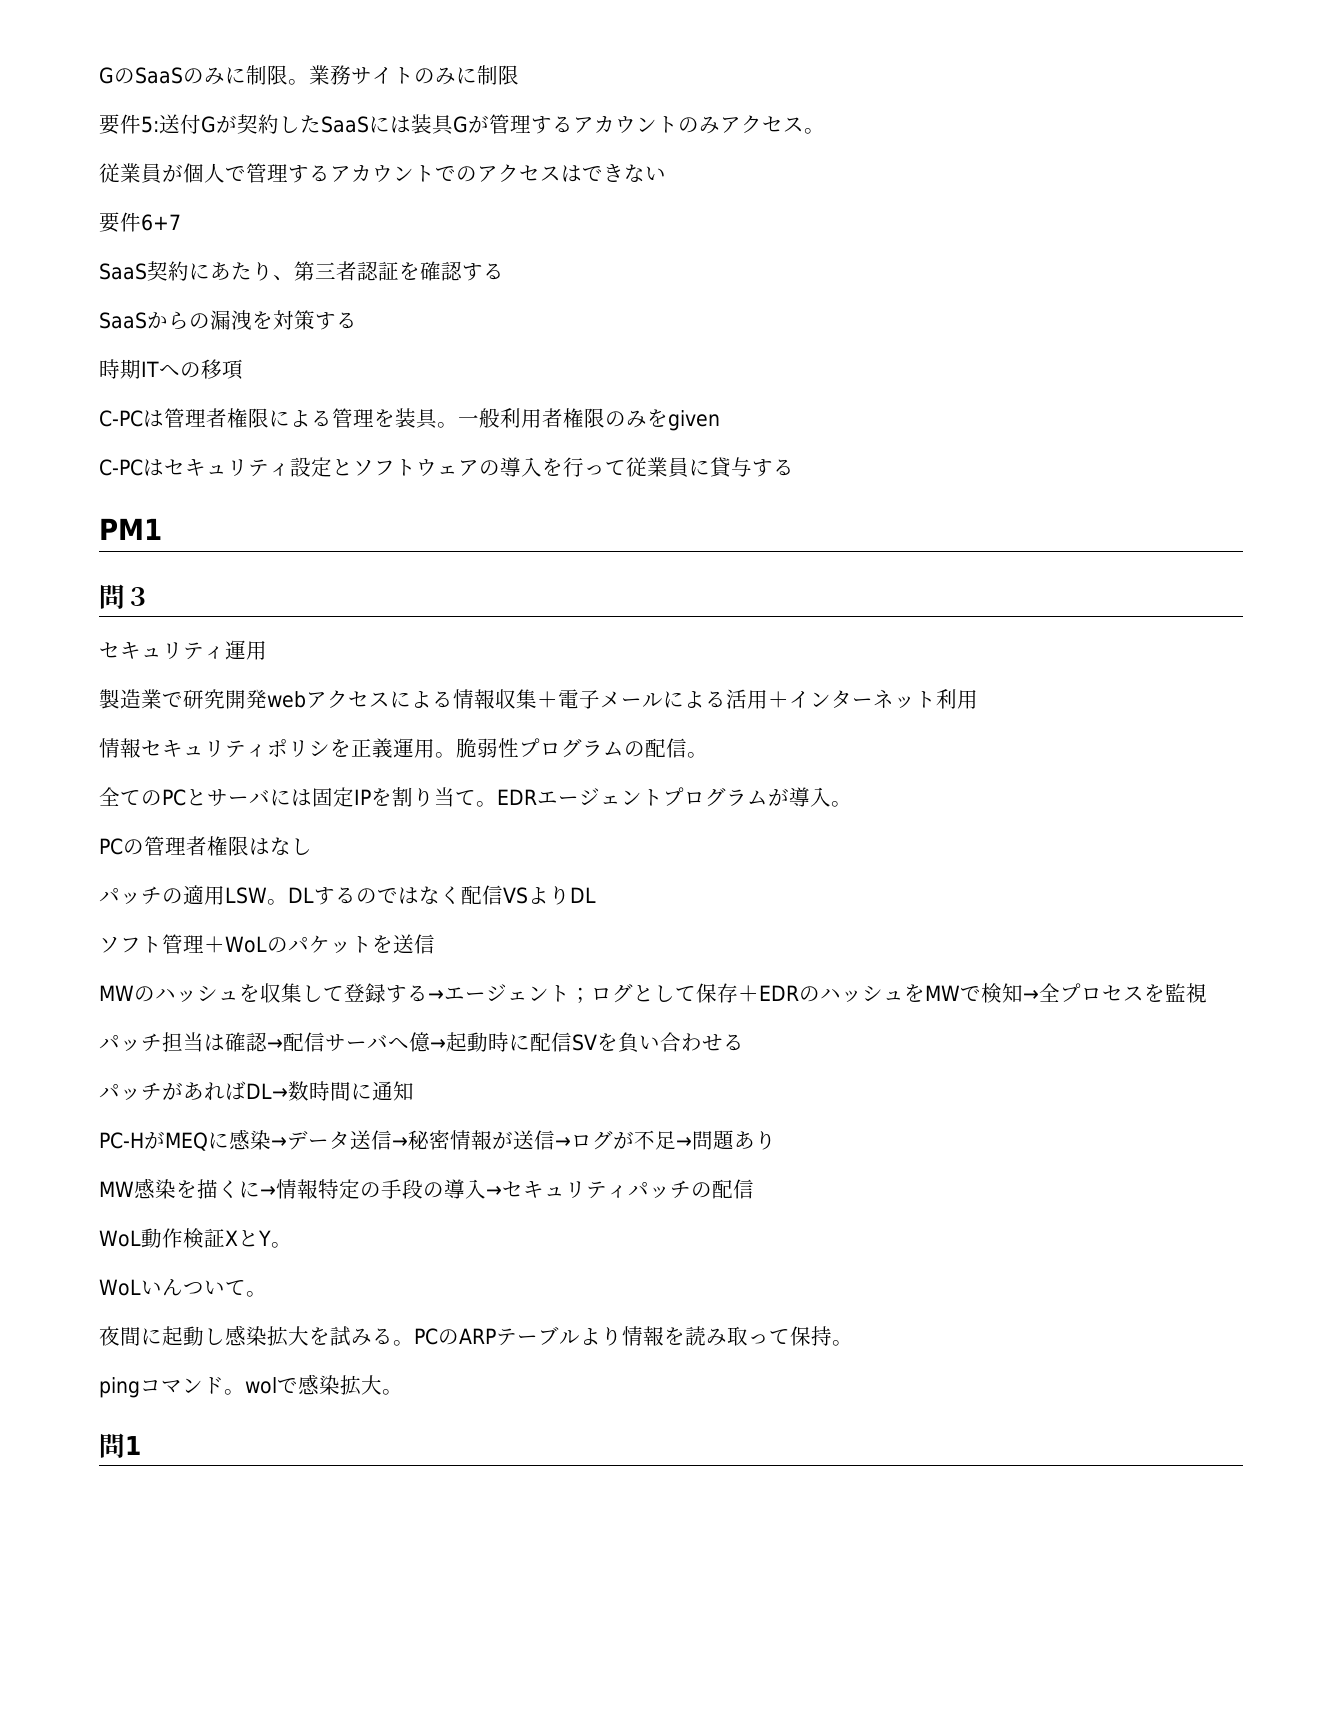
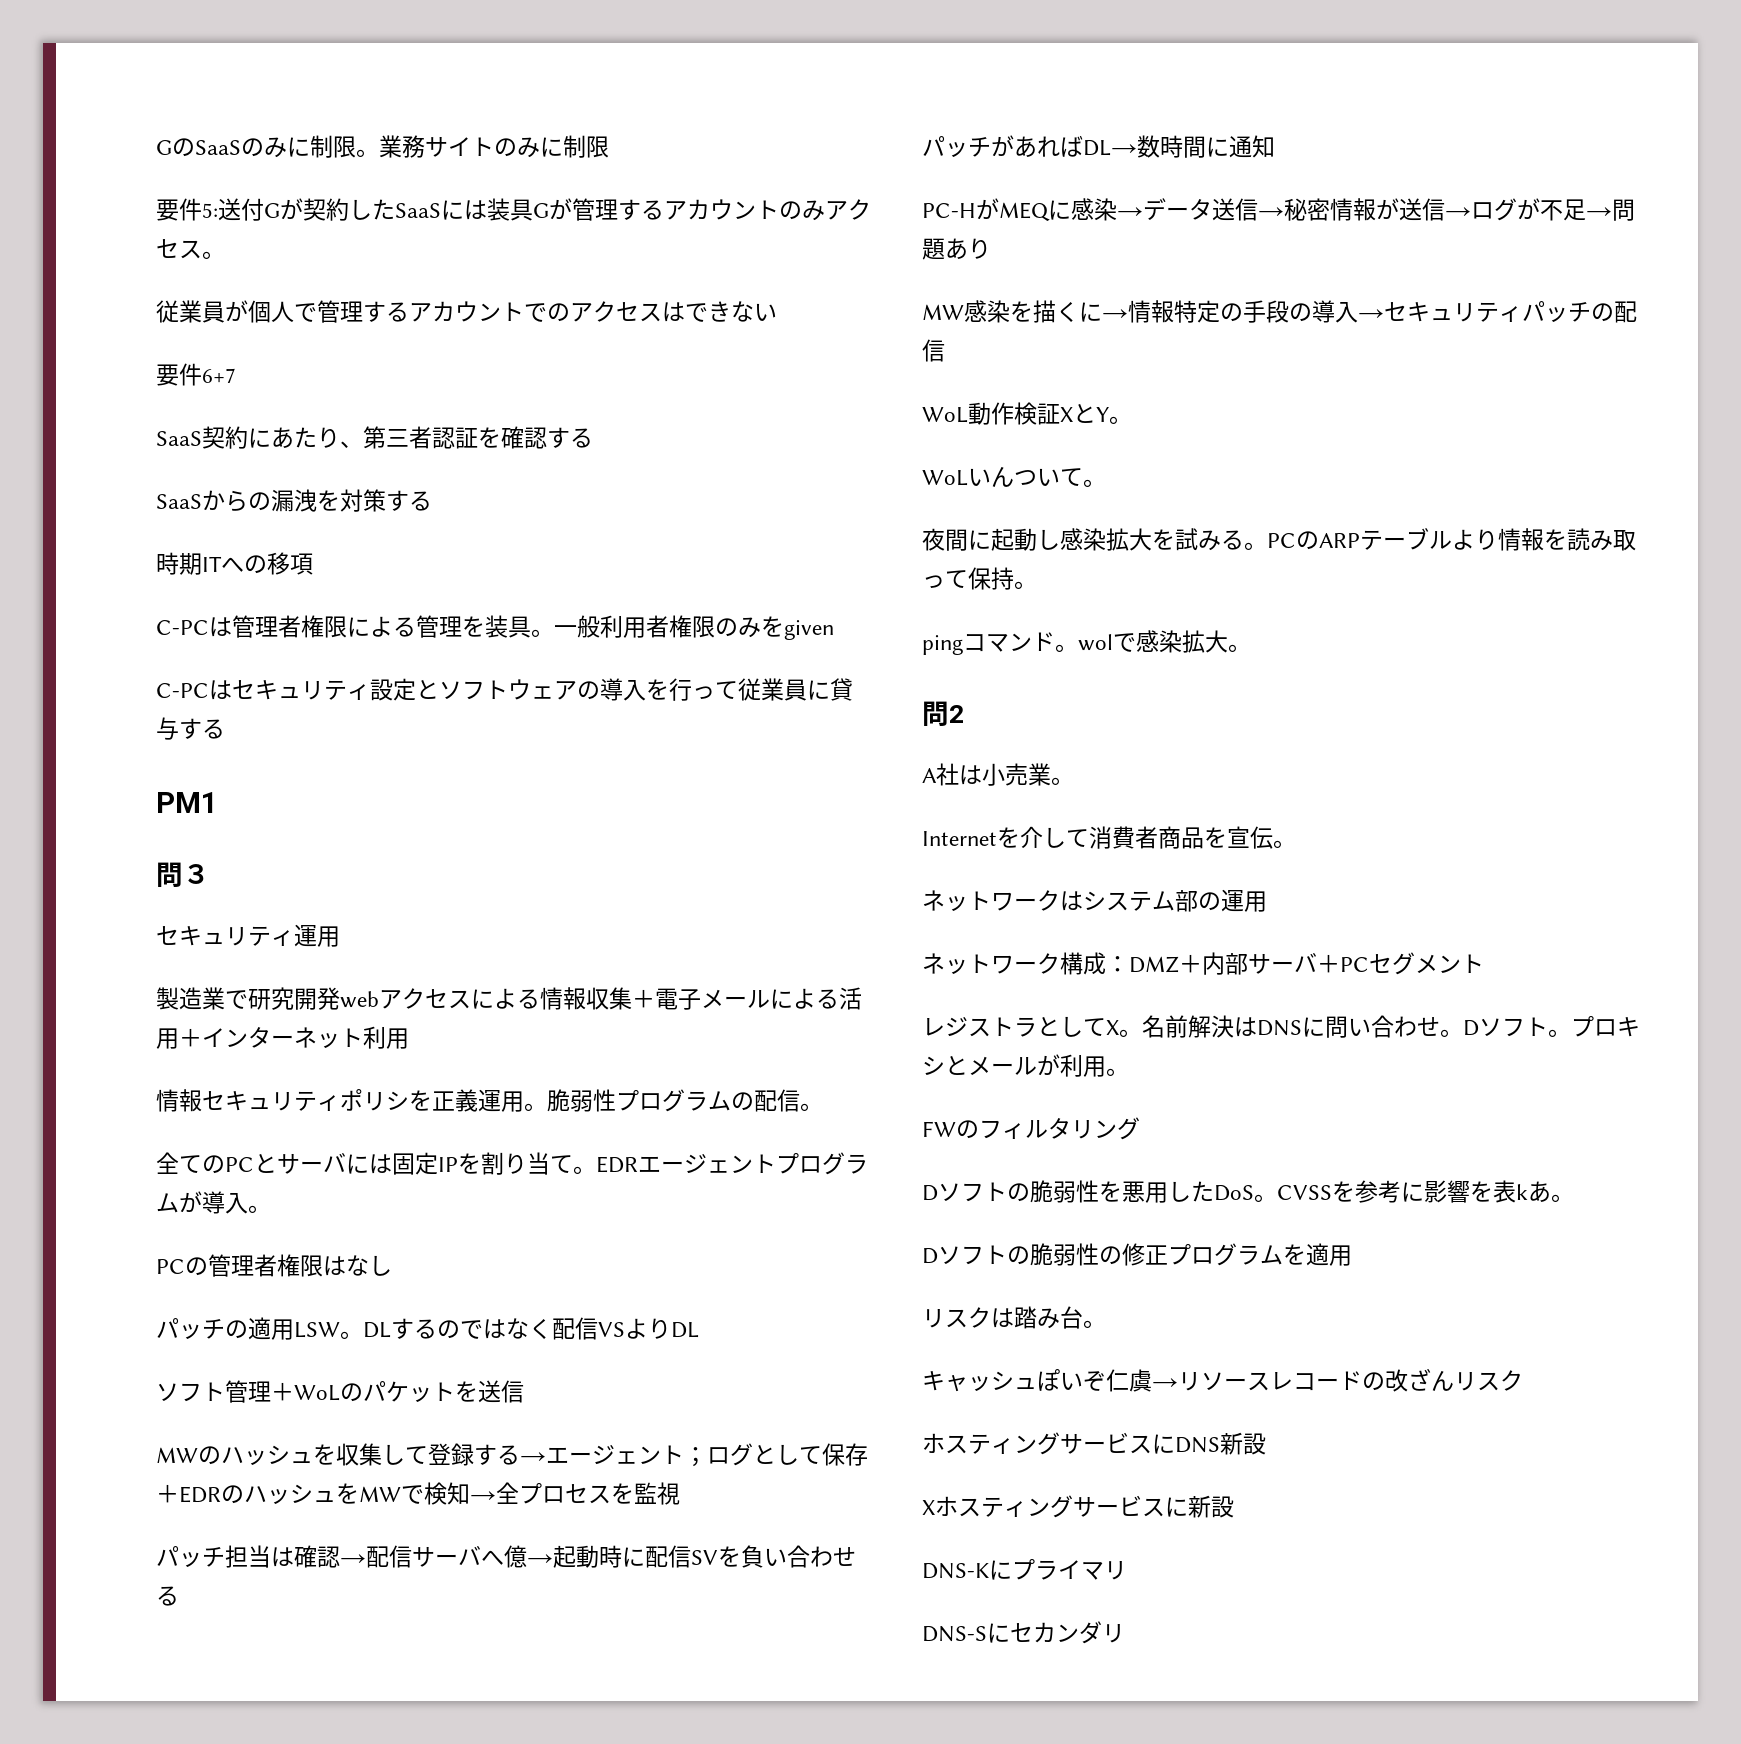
[125,1436,141,1455] 1 -> [949,705,964,723] [922,763,1074,786] [922,826,1296,849] [922,889,1267,912] [922,952,1484,975] [922,1015,1640,1038] [922,1054,1129,1077] [922,1117,1140,1140] [922,1180,1574,1203] [922,1243,1352,1266] [922,1306,1106,1329] [922,1368,1523,1392] [922,1432,1266,1455] [922,1495,1234,1518] [922,1558,1127,1580] [922,1621,1125,1644] 2 // A社は小売業。 // Internetを介して消費者商品を宣伝。 // ネットワークはシステム部の運用 // ネットワーク構成：DMZ＋内部サーバ＋PCセグメント // レジストラとしてX。名前解決はDNSに問い合わせ。Dソフト。プロキシとメールが利用。 // FWのフィルタリング // Dソフトの脆弱性を悪用したDoS。CVSSを参考に影響を表kあ。 // Dソフトの脆弱性の修正プログラムを適用 // リスクは踏み台。 // キャッシュぽいぞ仁虞→リソースレコードの改ざんリスク // ホスティングサービスにDNS新設 // Xホスティングサービスに新設 // DNS-Kにプライマリ // DNS-Sにセカンダリ

